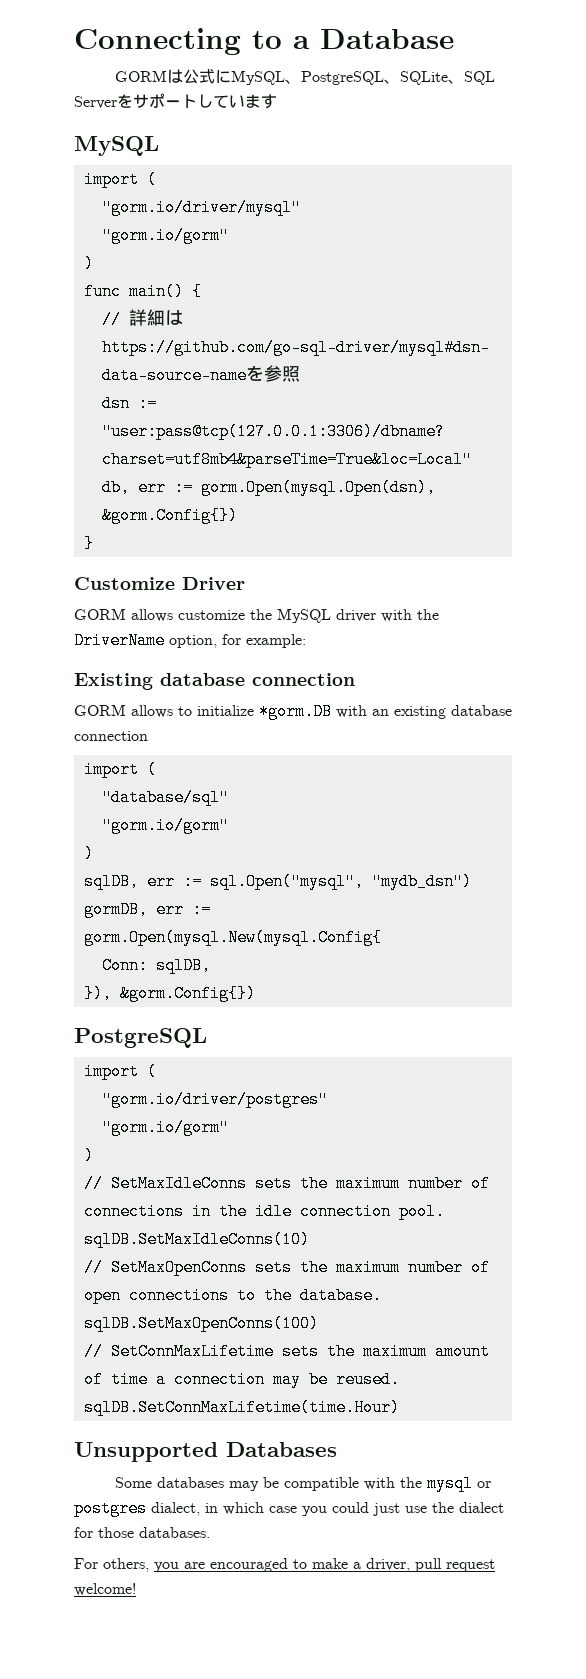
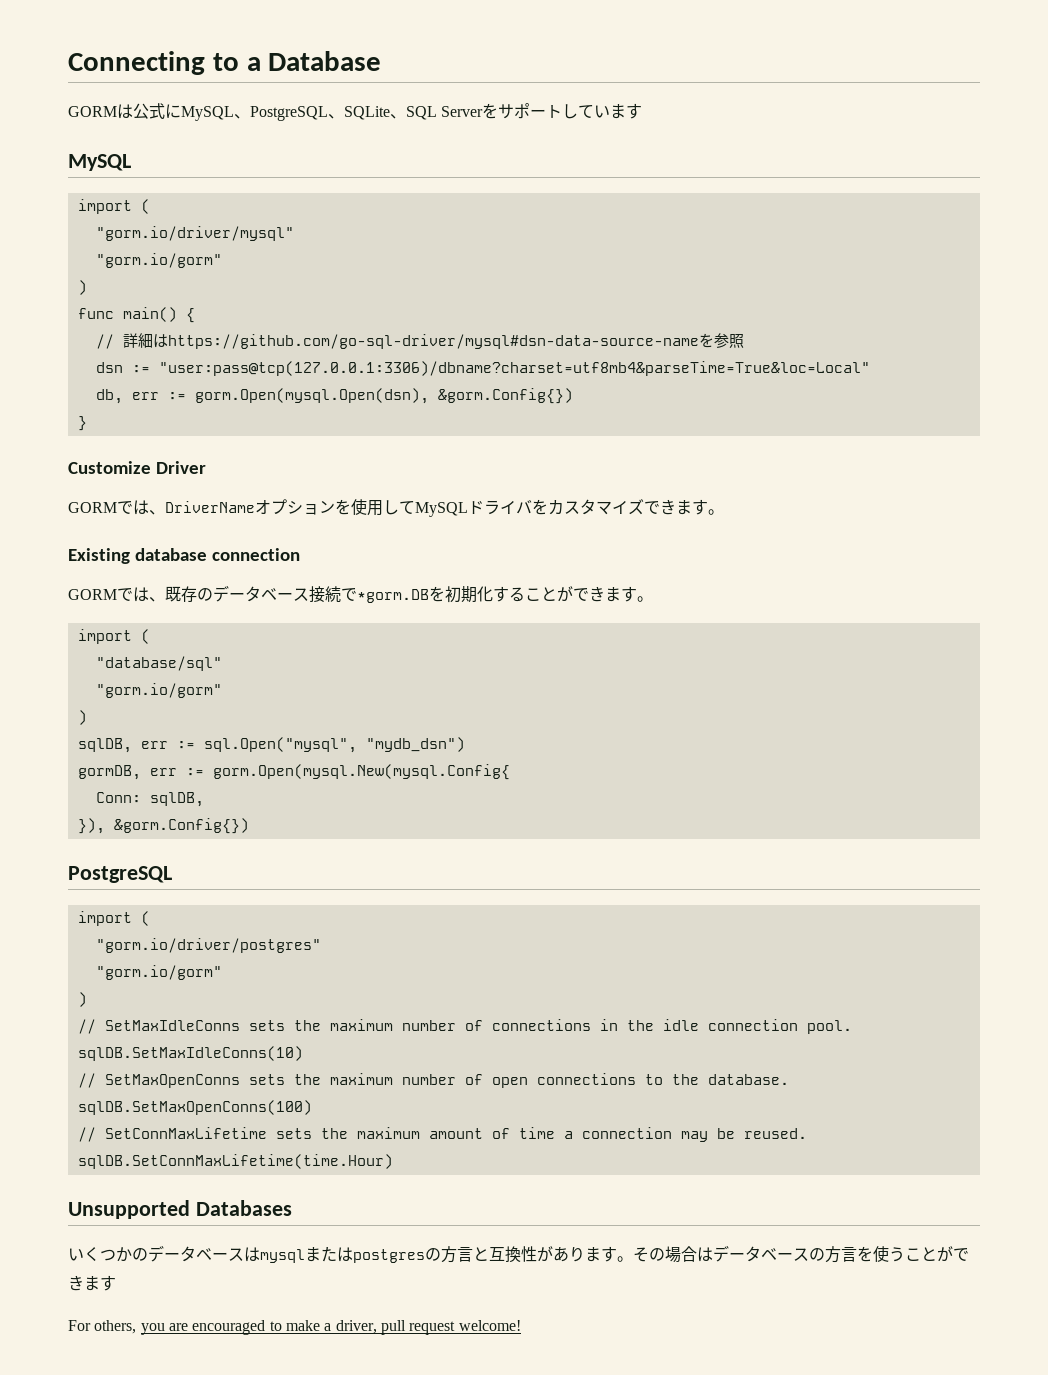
[131,608,439,623] [74,632,306,649] [74,673,355,690] [74,703,512,720] [74,731,148,741] allows customize the MySQL driver with the DriverName option, for example: // Existing database connection // GORM allows to initialize *gorm.DB with an existing database connection -> [117,499,724,517] [68,548,300,564] [68,585,653,603] では、DriverNameオプションを使用してMySQLドライバをカスタマイズできます。 // Existing database connection // GORMでは、既存のデータベース接続で*gorm.DBを初期化することができます。
[115,1475,492,1492] [74,1500,504,1517] [74,1527,210,1538] Some databases may be compatible with the mysql or postgres dialect, in which case you could just use the dialect for those databases. -> [68,1245,969,1263] [68,1275,116,1291] いくつかのデータベースはmysqlまたはpostgresの方言と互換性があります。その場合はデータベースの方言を使うことができます

